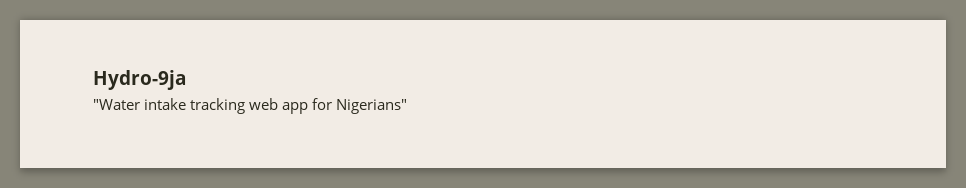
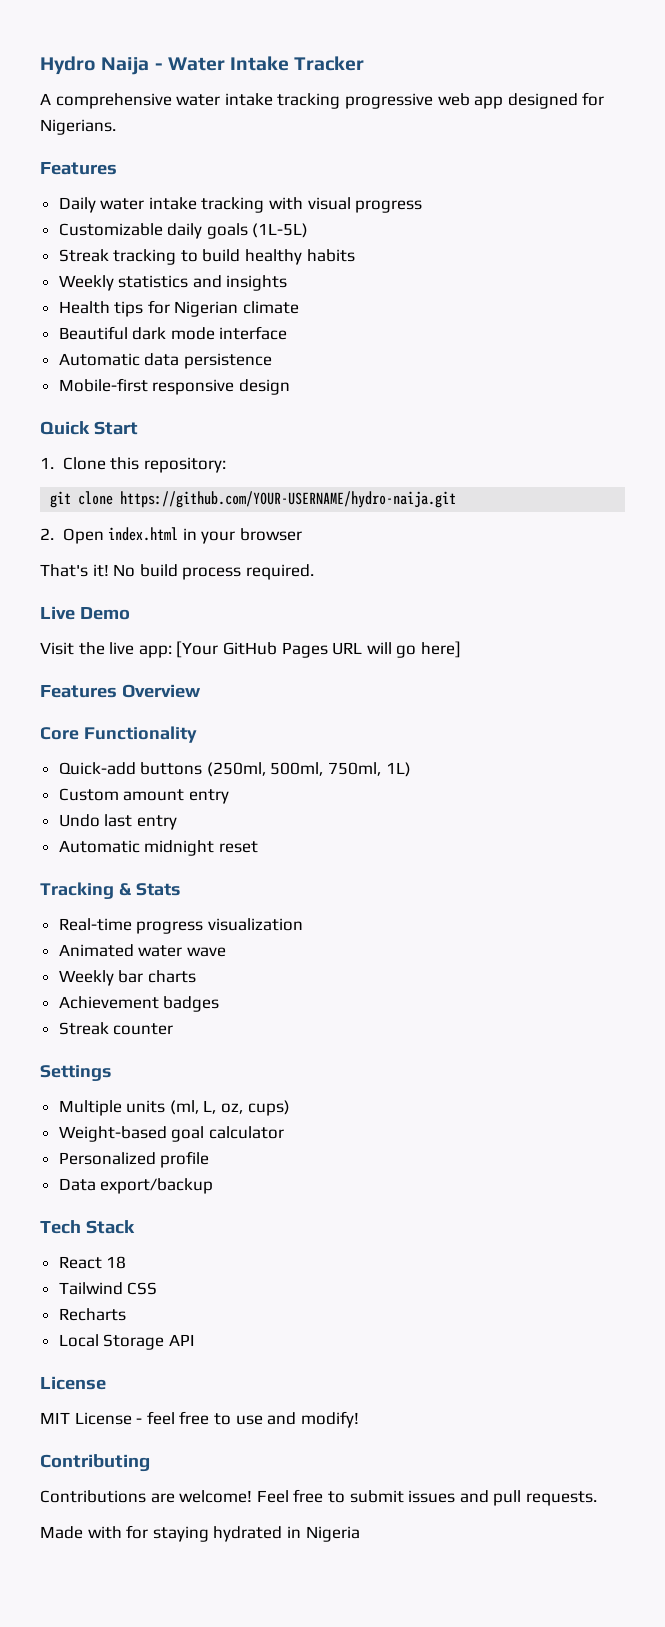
[93,70,186,90] [93,98,246,114] Hydro-9ja // "Water intake tracking -> [40,56,365,75] [40,93,433,109] Hydro Naija - Water Intake Tracker // A comprehensive water intake tracking progressive
[312,98,408,114] for Nigerians" -> [507,92,605,109] [40,119,116,135] [40,162,117,175] [58,197,423,213] [58,223,309,239] [58,249,355,265] [58,275,288,291] [58,300,300,317] [58,326,288,340] [58,353,272,369] [58,378,290,395] [40,421,138,435] [40,457,226,473] [50,491,457,508] [40,527,302,544] [40,564,314,580] [40,606,130,620] [40,641,461,658] [40,684,201,698] [40,726,197,743] [58,762,411,777] [58,788,229,804] [58,814,177,830] [58,840,258,856] [40,882,180,899] [58,918,303,934] [58,944,226,957] [58,970,196,986] [58,996,220,1012] [58,1022,174,1035] [40,1065,111,1081] [58,1100,290,1116] [58,1126,284,1142] [58,1151,210,1168] [58,1178,214,1194] [40,1220,135,1234] [58,1256,127,1269] [58,1282,158,1295] [58,1308,126,1321] [58,1334,195,1350] [40,1376,106,1390] [40,1411,359,1428] [40,1454,150,1472] [40,1489,597,1506] [40,1525,360,1542] designed for Nigerians. // Features // Daily water intake tracking with visual progress // Customizable daily goals (1L-5L) // Streak tracking to build healthy habits // Weekly statistics and insights // Health tips for Nigerian climate // Beautiful dark mode interface // Automatic data persistence // Mobile-first responsive design // Quick Start // 1. Clone this repository: // git clone https://github.com/YOUR-USERNAME/hydro-naija.git // 2. Open index.html in your browser // That's it! No build process required. // Live Demo // Visit the live app: [Your GitHub Pages URL will go here] // Features Overview // Core Functionality // Quick-add buttons (250ml, 500ml, 750ml, 1L) // Custom amount entry // Undo last entry // Automatic midnight reset // Tracking & Stats // Real-time progress visualization // Animated water wave // Weekly bar charts // Achievement badges // Streak counter // Settings // Multiple units (ml, L, oz, cups) // Weight-based goal calculator // Personalized profile // Data export/backup // Tech Stack // React 18 // Tailwind CSS // Recharts // Local Storage API // License // MIT License - feel free to use and modify! // Contributing // Contributions are welcome! Feel free to submit issues and pull requests. // Made with for staying hydrated in Nigeria

